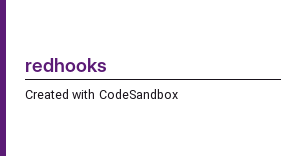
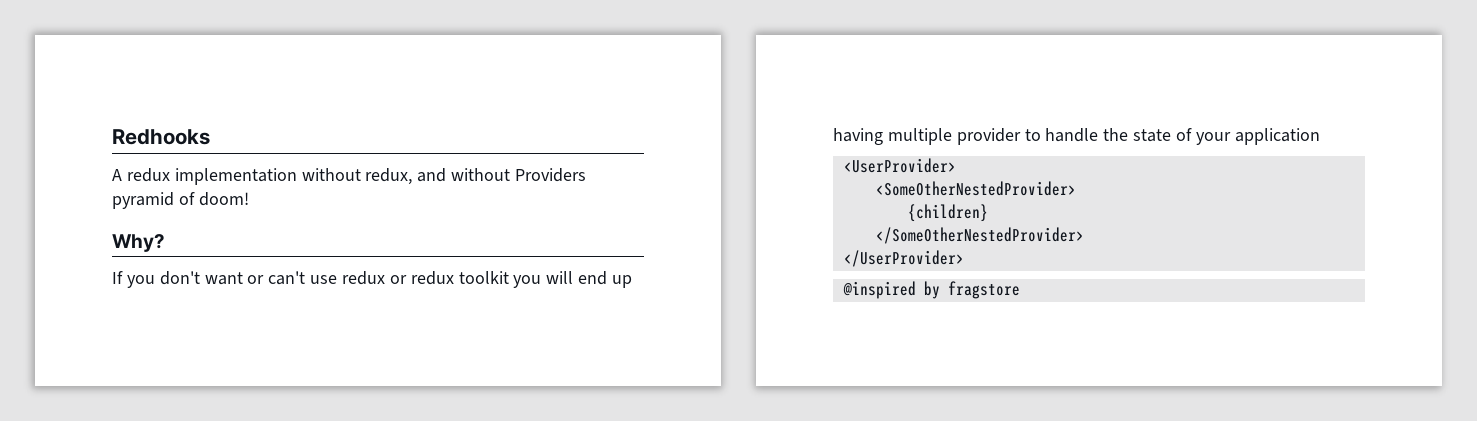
[25,58,107,72] [25,89,178,99] redhooks // Created with CodeSandbox -> [112,129,210,145] [112,168,587,185] [112,192,249,209] [112,234,165,252] [112,271,633,288] [833,128,1320,145] [843,158,956,173] [875,181,1076,196] [907,204,988,222] [875,227,1084,244] [843,250,964,267] [842,281,1020,299] Redhooks // A redux implementation without redux, and without Providers pyramid of doom! // Why? // If you don't want or can't use redux or redux toolkit you will end up having multiple provider to handle the state of your application // <UserProvider> // <SomeOtherNestedProvider> // {children} // </SomeOtherNestedProvider> // </UserProvider> // @inspired by fragstore

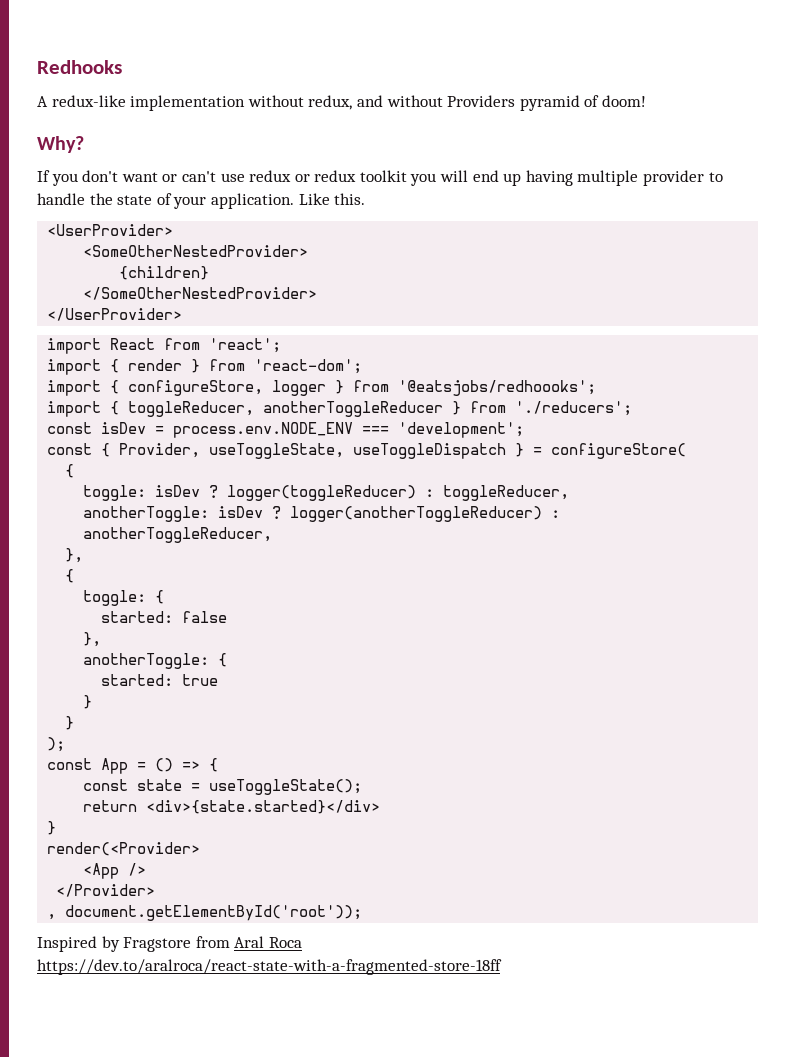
[126,168,170,182] redux -> [51,95,126,107] redux-like
[1234,128,1320,145] application -> [210,193,366,209] application. Like this.
[842,281,1020,299] @inspired by fragstore -> [47,338,282,354] [47,359,363,375] [47,380,597,396] [47,401,633,417] [47,422,525,438] [47,443,687,459] [65,464,75,478] [83,485,570,501] [83,506,561,522] [83,527,273,543] [65,548,84,563] [65,569,75,583] [83,590,165,606] [101,611,228,623] [83,632,102,647] [83,653,228,669] [101,674,219,686] [83,695,93,709] [65,716,75,730] [47,737,66,752] [47,758,219,774] [83,779,363,795] [83,800,381,814] [47,821,57,835] [47,842,201,856] [83,863,147,879] [56,884,156,897] [47,905,363,921] [37,936,302,952] [37,959,502,975] import React from 'react'; // import { render } from 'react-dom'; // import { configureStore, logger } from '@eatsjobs/redhoooks'; // import { toggleReducer, anotherToggleReducer } from './reducers'; // const isDev = process.env.NODE_ENV === 'development'; // const { Provider, useToggleState, useToggleDispatch } = configureStore( // { // toggle: isDev ? logger(toggleReducer) : toggleReducer, // anotherToggle: isDev ? logger(anotherToggleReducer) : anotherToggleReducer, // }, // { // toggle: { // started: false // }, // anotherToggle: { // started: true // } // } // ); // const App = () => { // const state = useToggleState(); // return <div>{state.started}</div> // } // render(<Provider> // <App /> // </Provider> // , document.getElementById('root')); // Inspired by Fragstore from Aral Roca https://dev.to/aralroca/react-state-with-a-fragmented-store-18ff

